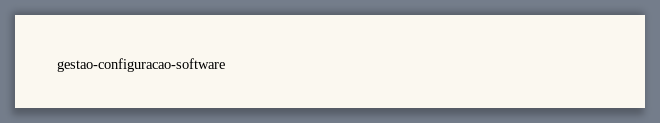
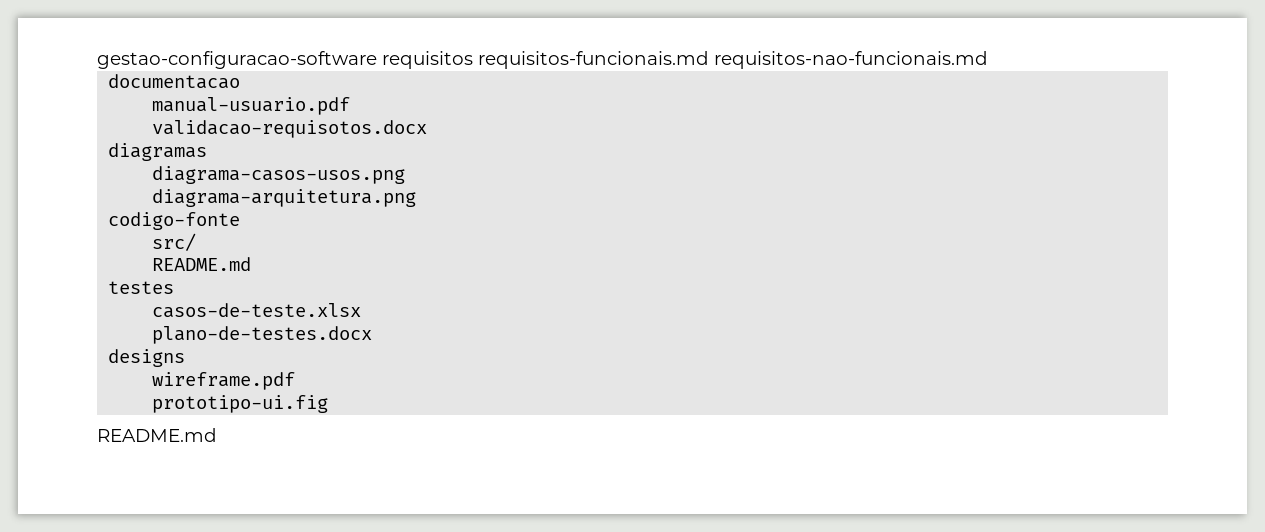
(225, 65) none -> [382,51,988,69] [108,74,241,89] [152,97,351,115] [152,120,428,138] [108,143,208,161] [152,166,406,184] [152,189,417,207] [108,212,241,230] [152,233,197,251] [152,257,252,271] [108,281,175,294] [152,303,362,318] [152,326,373,344] [108,349,186,367] [152,372,296,390] [152,395,329,413] [97,428,217,442] requisitos requisitos-funcionais.md requisitos-nao-funcionais.md // documentacao // manual-usuario.pdf // validacao-requisotos.docx // diagramas // diagrama-casos-usos.png // diagrama-arquitetura.png // codigo-fonte // src/ // README.md // testes // casos-de-teste.xlsx // plano-de-testes.docx // designs // wireframe.pdf // prototipo-ui.fig // README.md

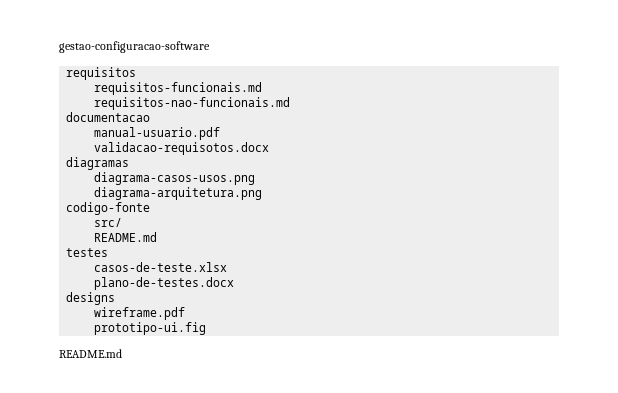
(377, 60) none -> (210, 47) //
(473, 60) none -> (137, 73) //
(709, 60) none -> (263, 88) //

